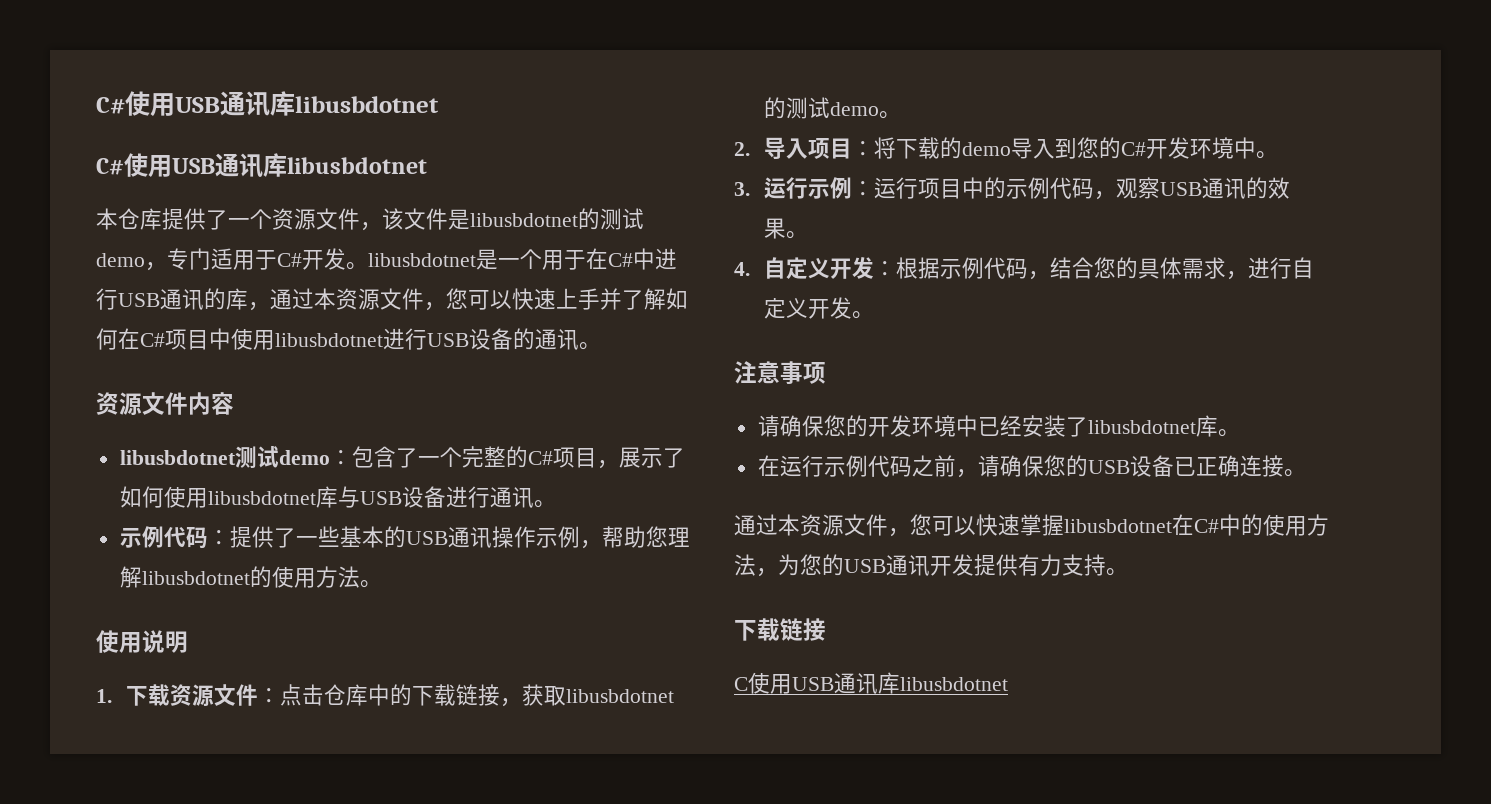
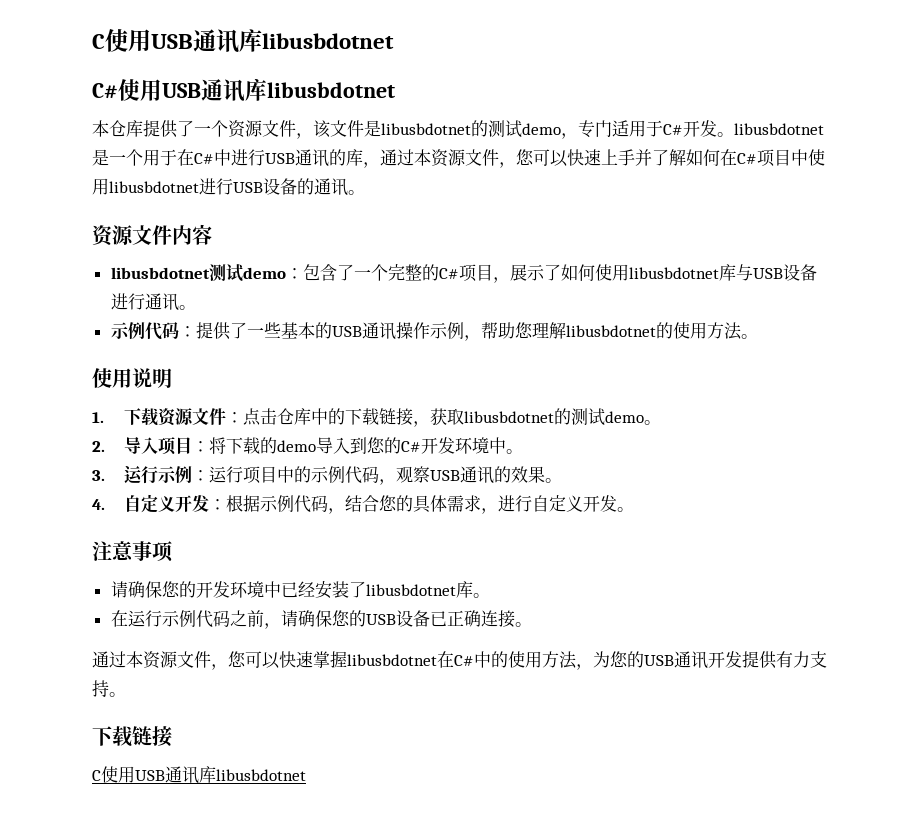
[96,97,125,114] C# -> [92,34,105,49] C

